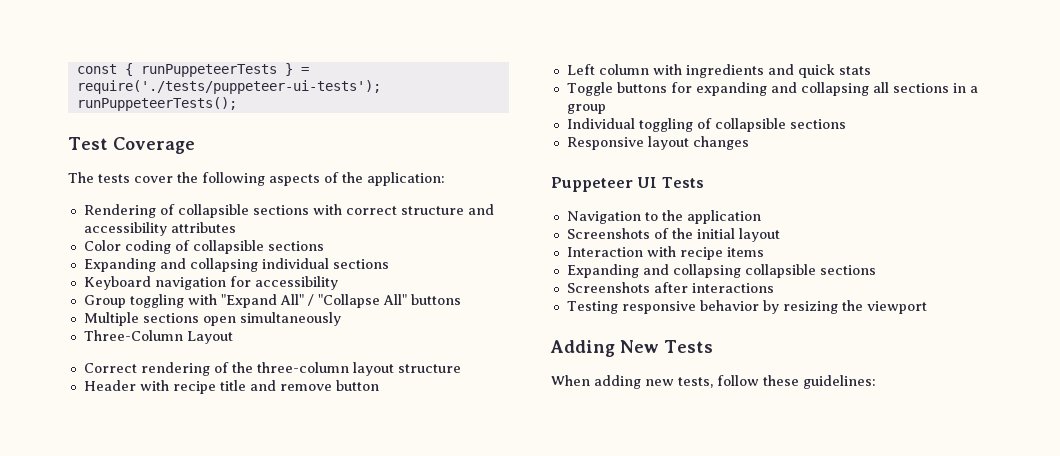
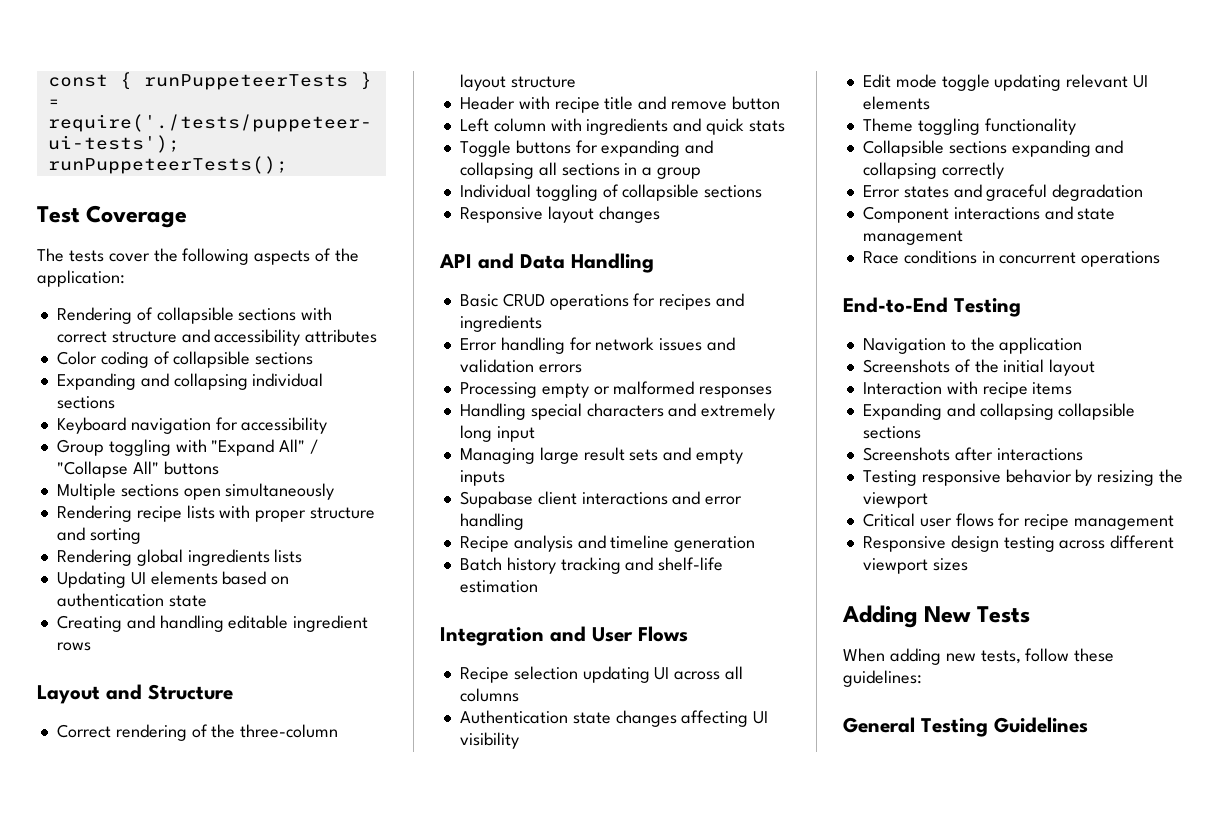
[83,330,183,341] Three-Column -> [56,505,376,522] [56,527,141,544] [56,549,303,566] [56,571,290,588] [56,593,207,607] [56,615,369,632] [56,642,91,651] Rendering recipe lists with proper structure and sorting // Rendering global ingredients lists // Updating UI elements based on authentication state // Creating and handling editable ingredient rows //
(233, 337) none -> [106,684,233,700] and Structure
[551,177,704,192] Puppeteer UI Tests -> [439,253,654,273] [459,293,745,310] [459,315,542,332] [459,337,736,354] [459,359,582,373] [459,381,773,398] [459,403,776,420] [459,425,535,442] [459,447,744,464] [459,470,505,486] [459,491,743,508] [459,513,524,530] [459,535,756,552] [459,557,724,574] [459,580,538,593] [440,626,688,646] [459,666,744,683] [459,688,519,702] [459,710,769,727] [459,732,519,749] [862,74,1149,91] [862,96,930,110] [862,118,1076,135] [862,140,1124,157] [862,162,1004,179] [862,184,1144,201] [862,206,1116,223] [862,230,963,245] [862,250,1161,267] [843,297,1021,317] API and Data Handling // Basic CRUD operations for recipes and ingredients // Error handling for network issues and validation errors // Processing empty or malformed responses // Handling special characters and extremely long input // Managing large result sets and empty inputs // Supabase client interactions and error handling // Recipe analysis and timeline generation // Batch history tracking and shelf-life estimation // Integration and User Flows // Recipe selection updating UI across all columns // Authentication state changes affecting UI visibility // Edit mode toggle updating relevant UI elements // Theme toggling functionality // Collapsible sections expanding and collapsing correctly // Error states and graceful degradation // Component interactions and state management // Race conditions in concurrent operations // End-to-End Testing
(927, 307) none -> [862,513,1175,530] [862,535,1175,552] [862,558,968,574] // Critical user flows for recipe management // Responsive design testing across different viewport sizes
(876, 382) none -> [843,717,1088,737] // General Testing Guidelines

